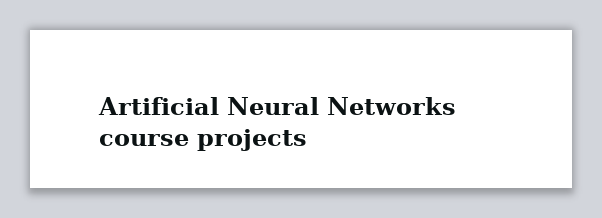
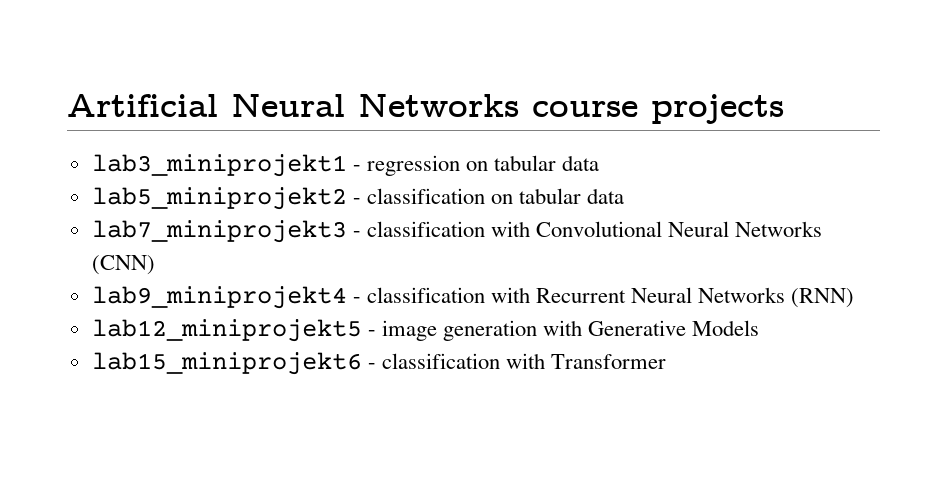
(307, 140) none -> [91,154,600,177] [91,187,625,210] [91,220,823,243] [91,255,155,275] [91,286,855,309] [91,319,760,342] [91,352,667,375] // lab3_miniprojekt1 - regression on tabular data // lab5_miniprojekt2 - classification on tabular data // lab7_miniprojekt3 - classification with Convolutional Neural Networks (CNN) // lab9_miniprojekt4 - classification with Recurrent Neural Networks (RNN) // lab12_miniprojekt5 - image generation with Generative Models // lab15_miniprojekt6 - classification with Transformer

